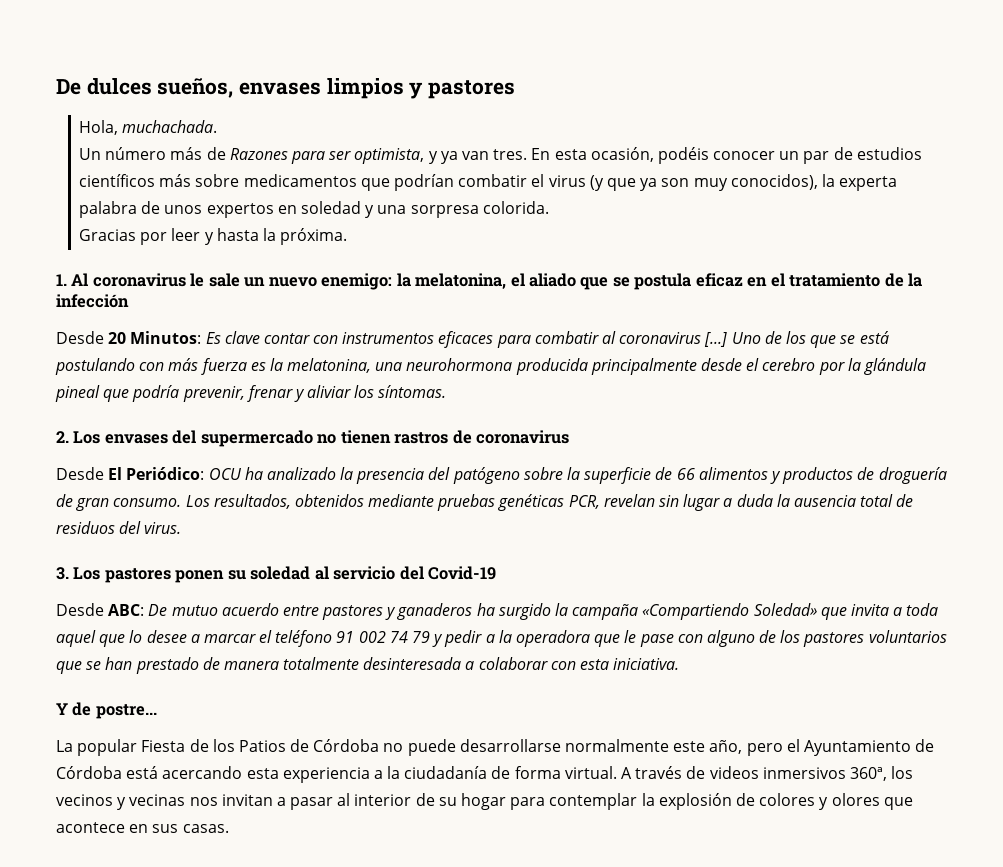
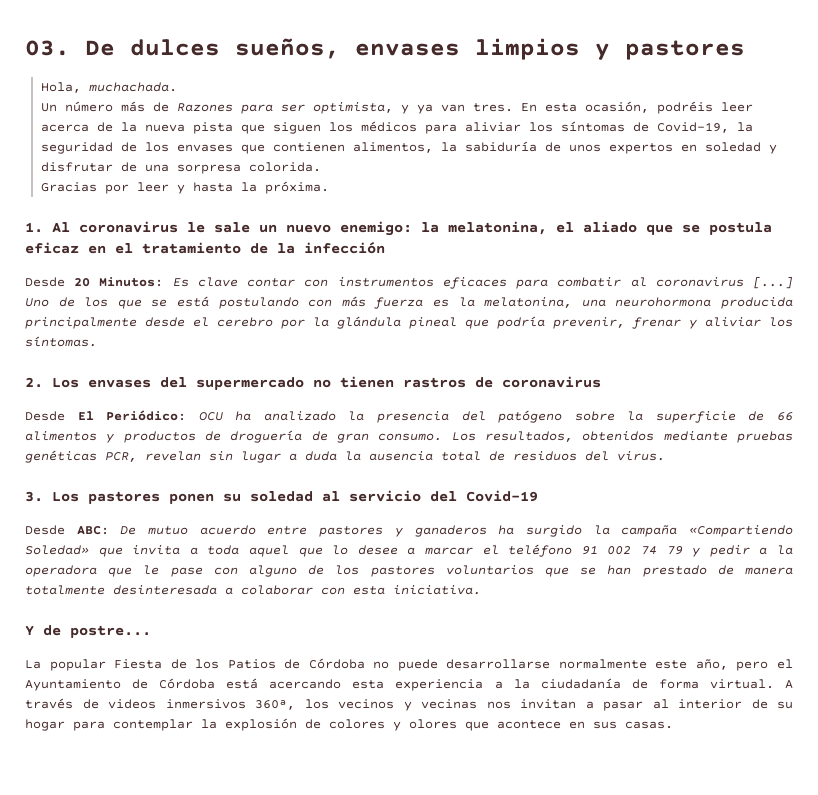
(56, 87) none -> [25,40,70,56] 03.
[657,147,922,164] [79,174,898,191] [79,201,138,218] podéis conocer un par de estudios científicos más sobre medicamentos que podrían combatir el virus (y que ya son muy conocidos), la experta palabra -> [656,101,753,114] [40,121,753,134] [40,141,537,154] podréis leer acerca de la nueva pista que siguen los médicos para aliviar los síntomas de Covid-19, la seguridad de los envases que contienen alimentos, la sabiduría
(375, 211) none -> [40,162,137,172] disfrutar de

